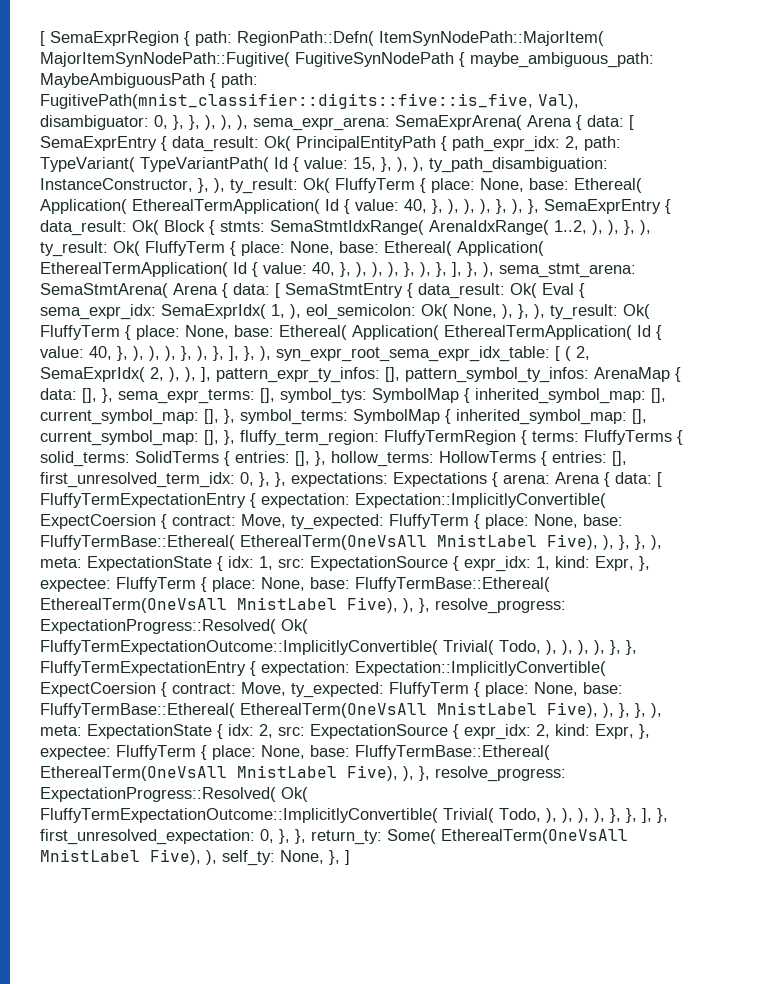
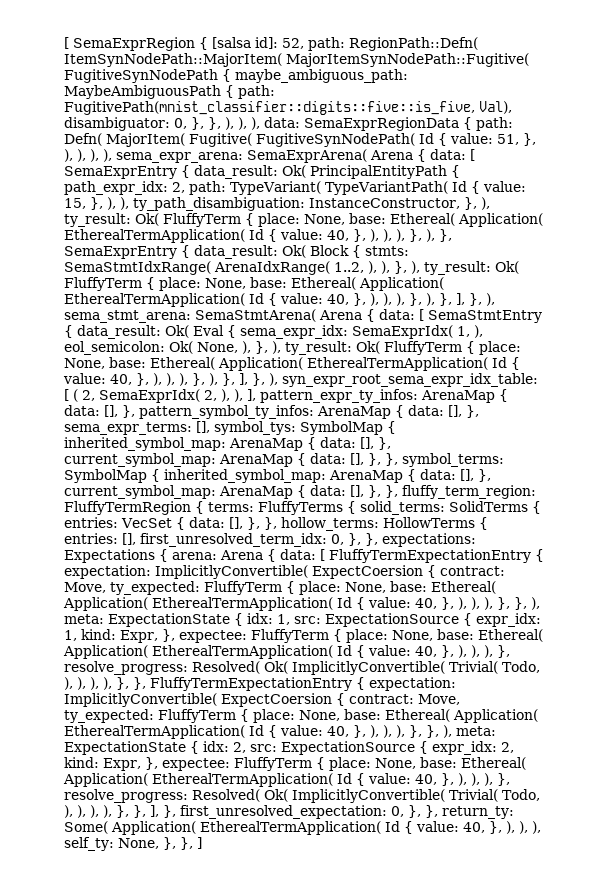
(190, 38) none -> [212,37,304,49] [salsa id]: 52,
(248, 122) none -> [264,117,513,131] [64,133,536,147] [64,149,112,162] data: SemaExprRegionData { path: Defn( MajorItem( Fugitive( FugitiveSynNodePath( Id { value: 51, }, ), ), ), ),
[385,367,400,382] [], -> [421,389,508,403] [64,405,135,418] ArenaMap { data: [], },
[651,388,666,403] [40,409,235,425] [], current_symbol_map: [], }, -> [229,437,391,451] [64,453,398,467] ArenaMap { data: [], }, current_symbol_map: ArenaMap { data: [], }, },
[632,409,647,424] [40,430,235,446] [], current_symbol_map: [], }, -> [329,469,491,483] [64,485,398,499] ArenaMap { data: [], }, current_symbol_map: ArenaMap { data: [], }, },
[295,451,326,466] [], }, -> [121,517,277,530] VecSet { data: [], }, },
[355,493,606,508] Expectation::ImplicitlyConvertible( -> [155,565,308,579] ImplicitlyConvertible(
[40,534,598,550] FluffyTermBase::Ethereal( EtherealTerm(OneVsAll MnistLabel Five), -> [430,581,496,594] [63,597,480,611] Ethereal( Application( EtherealTermApplication( Id { value: 40, }, ), ),
[355,577,550,592] [40,597,566,614] [40,619,308,634] [40,640,438,655] FluffyTermBase::Ethereal( EtherealTerm(OneVsAll MnistLabel Five), ), }, resolve_progress: ExpectationProgress::Resolved( Ok( FluffyTermExpectationOutcome::ImplicitlyConvertible( -> [477,629,543,642] [63,645,510,659] [64,661,445,675] Ethereal( Application( EtherealTermApplication( Id { value: 40, }, ), ), ), }, resolve_progress: Resolved( Ok( ImplicitlyConvertible(
[355,661,606,676] Expectation::ImplicitlyConvertible( -> [64,693,217,707] ImplicitlyConvertible(
[40,702,598,718] FluffyTermBase::Ethereal( EtherealTerm(OneVsAll MnistLabel Five), -> [384,709,538,723] [64,725,392,739] Ethereal( Application( EtherealTermApplication( Id { value: 40, }, ), ),
[355,745,550,760] [40,765,566,782] [40,787,308,802] [40,808,438,823] FluffyTermBase::Ethereal( EtherealTerm(OneVsAll MnistLabel Five), ), }, resolve_progress: ExpectationProgress::Resolved( Ok( FluffyTermExpectationOutcome::ImplicitlyConvertible( -> [460,757,526,770] [63,773,510,787] [64,789,445,803] Ethereal( Application( EtherealTermApplication( Id { value: 40, }, ), ), ), }, resolve_progress: Resolved( Ok( ImplicitlyConvertible(
[441,829,628,844] [40,849,201,865] EtherealTerm(OneVsAll MnistLabel Five), -> [111,821,528,835] Application( EtherealTermApplication( Id { value: 40, }, ), ),
(340, 857) none -> [180,837,193,850] },

